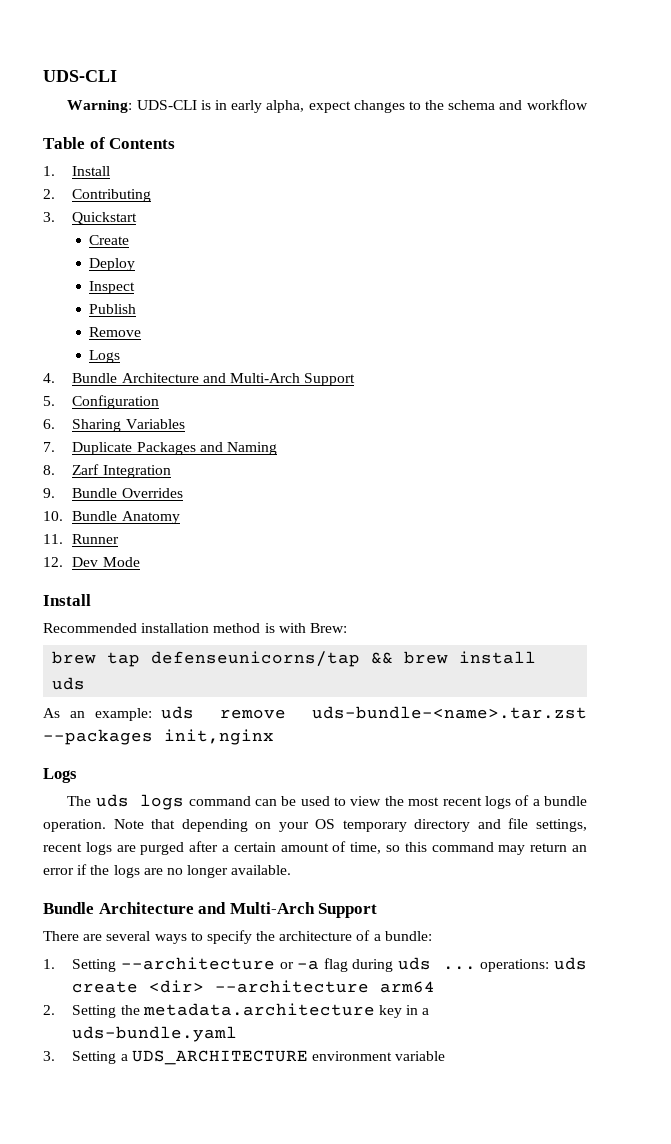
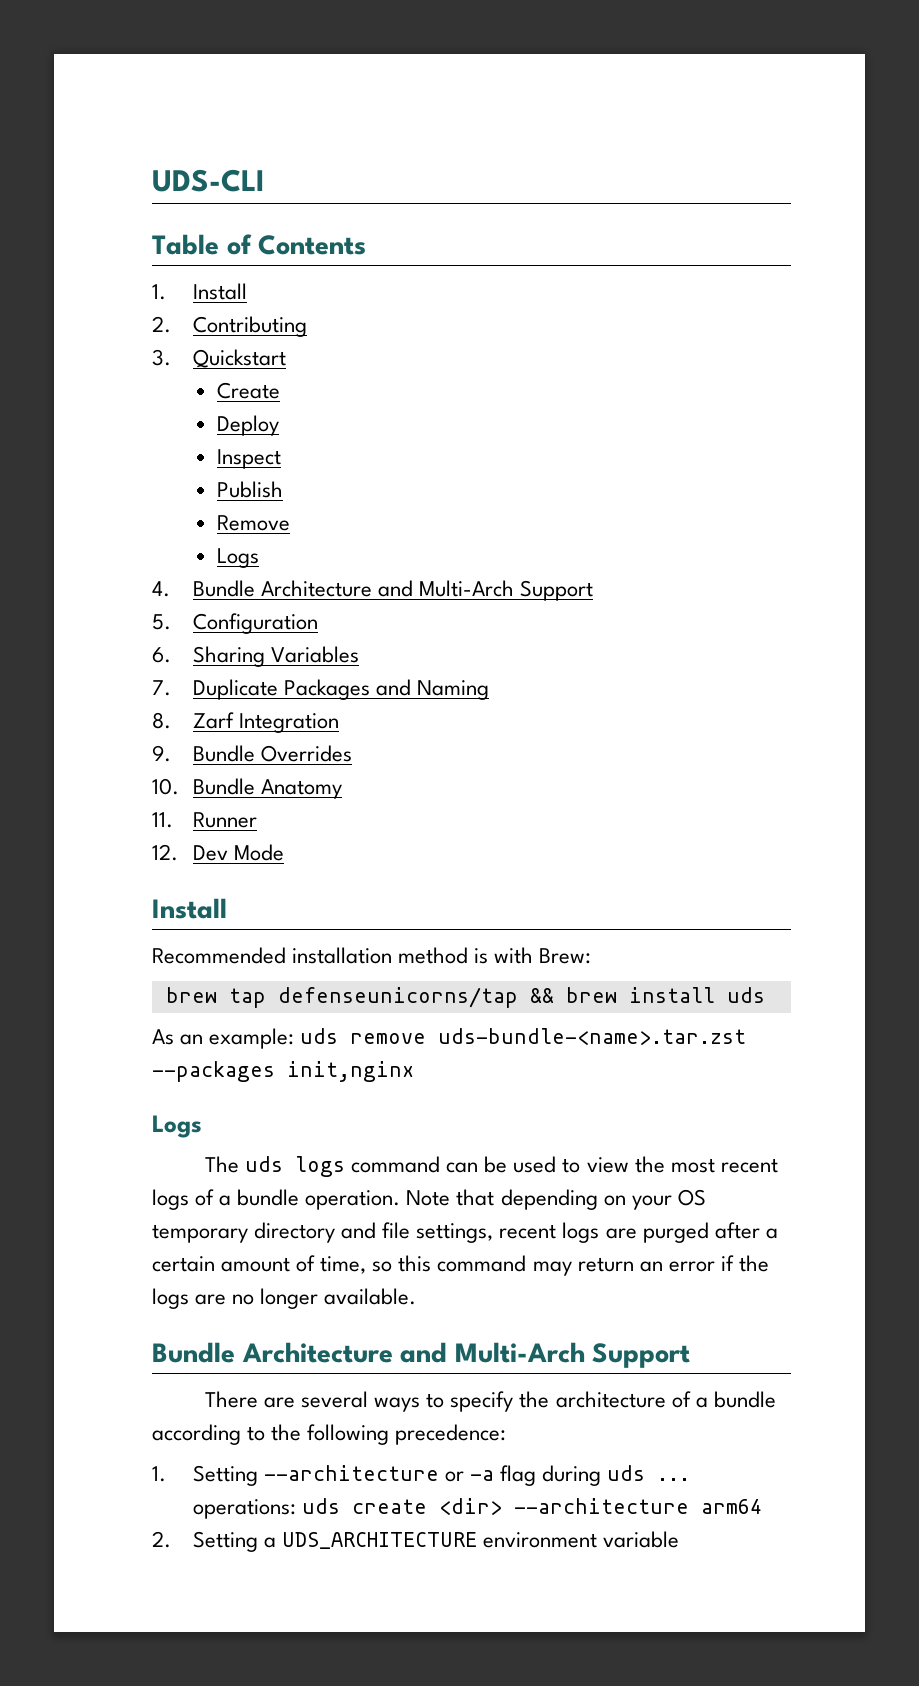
[43,70,117,82] [67,99,588,113] UDS-CLI // Warning: UDS-CLI is in early alpha, expect changes to the schema and workflow -> [152,169,264,192] UDS-CLI
[384,931,432,941] bundle: -> [713,1391,776,1408] [152,1424,507,1445] bundle according to the following precedence:
[120,1003,430,1018] [72,1026,238,1042] [43,1051,117,1064] the metadata.architecture key in a uds-bundle.yaml // 3. Setting -> (258, 1541) none

